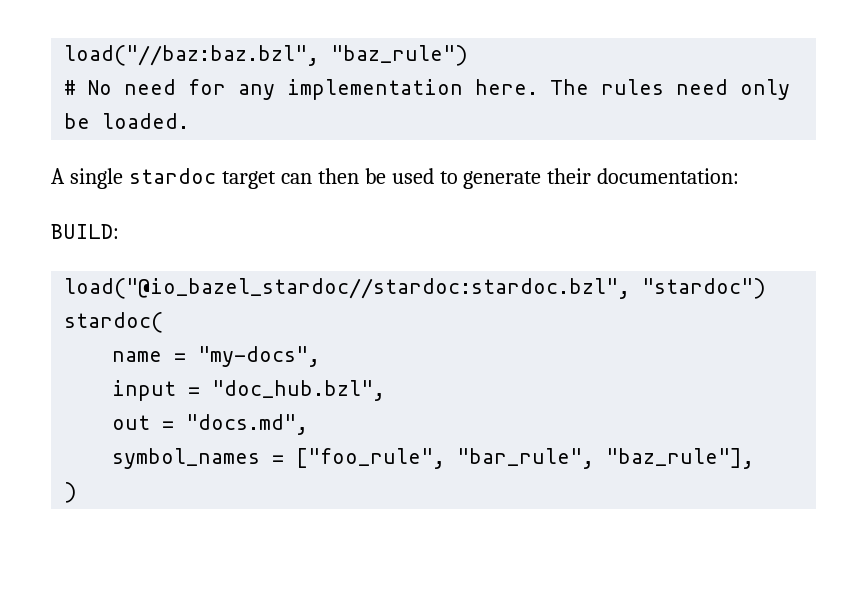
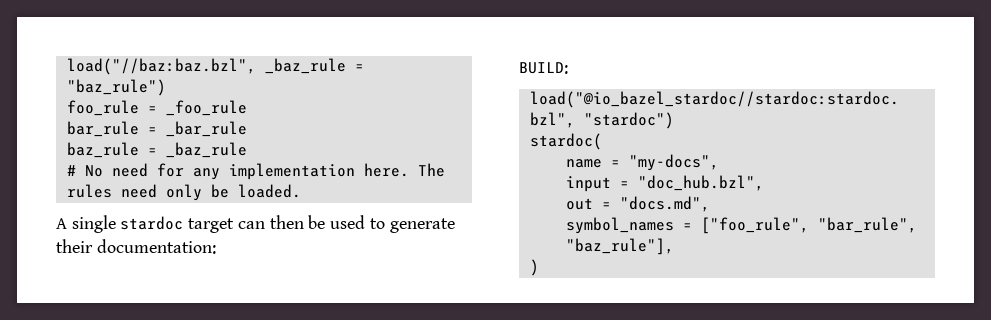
(320, 55) none -> [264,58,364,74] _baz_rule =
(469, 55) none -> [66,100,247,116] [66,121,247,137] [66,142,247,158] // foo_rule = _foo_rule // bar_rule = _bar_rule // baz_rule = _baz_rule

